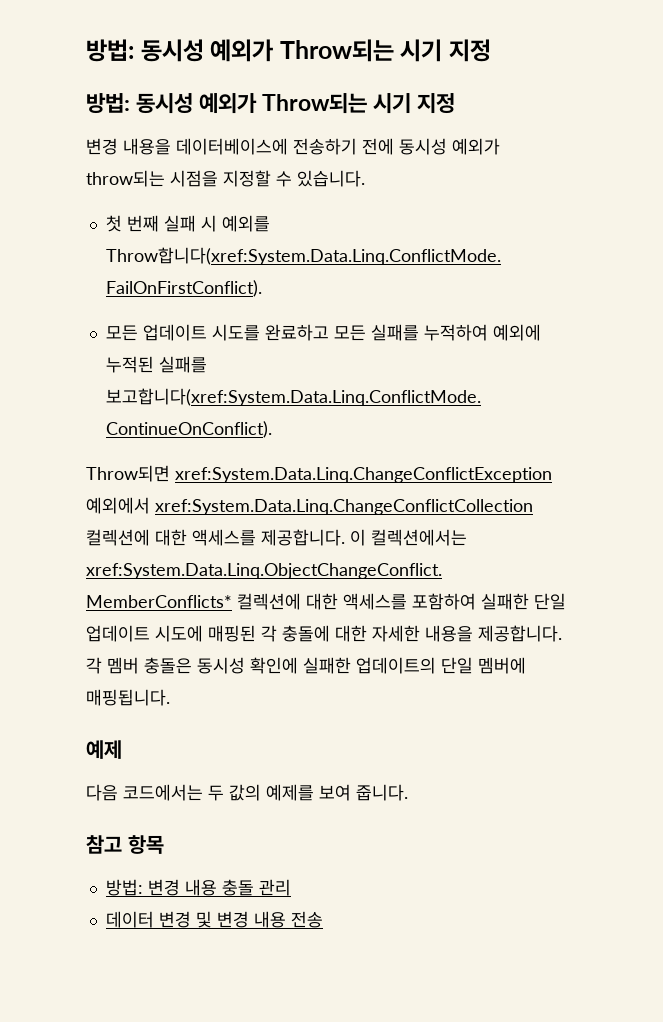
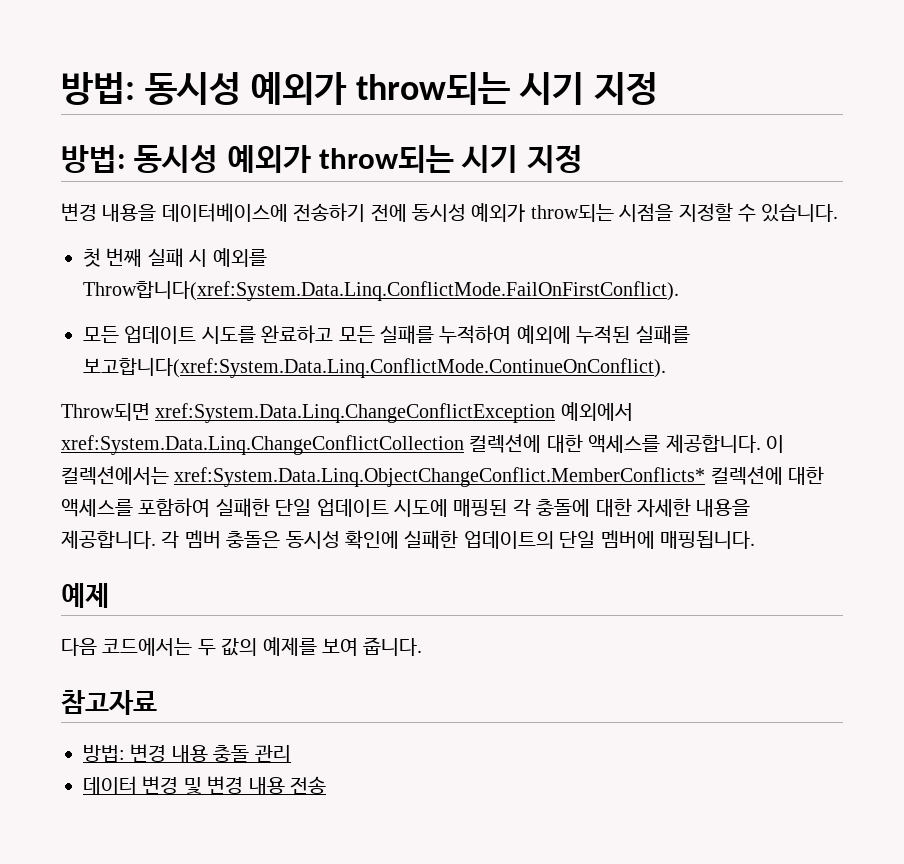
[86,39,394,62] 방법: 동시성 예외가 Throw되는 -> [61,72,511,105] 방법: 동시성 예외가 throw되는
[262,93,368,114] Throw되는 -> [319,145,455,173] throw되는
[86,835,164,854] 참고 항목 -> [61,690,157,715] 참고자료

